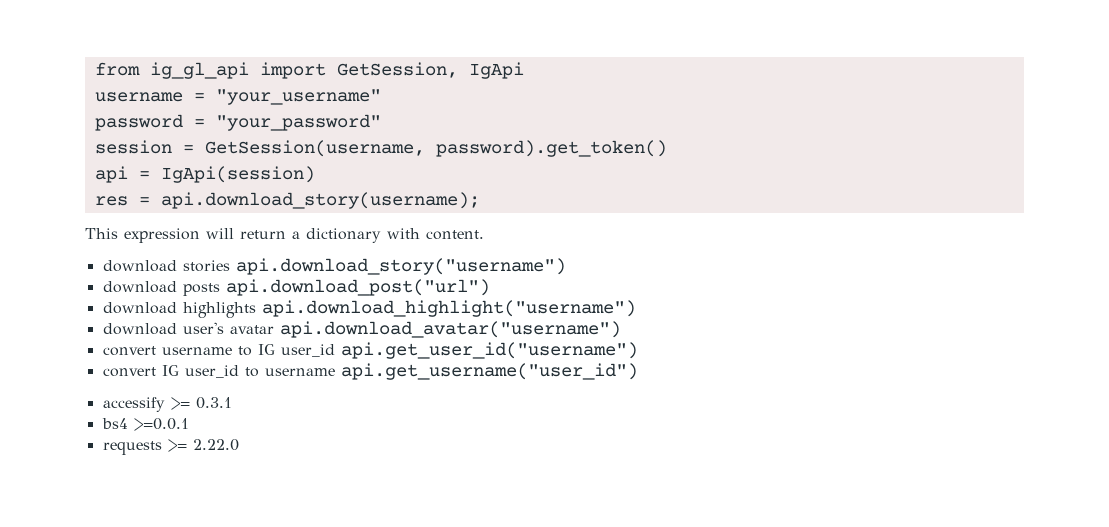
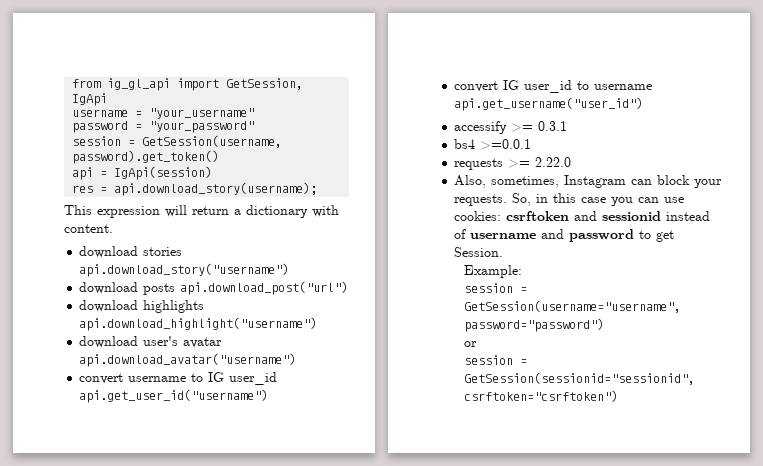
(239, 445) none -> [454,175,723,188] [454,193,685,206] [454,211,711,221] [454,229,675,242] [454,247,504,257] [463,265,522,278] [463,283,527,293] [463,300,681,313] [463,318,604,332] [463,341,477,347] [463,355,527,365] [463,372,695,385] [463,390,618,402] // Also, sometimes, Instagram can block your requests. So, in this case you can use cookies: csrftoken and sessionid instead of username and password to get Session. // Example: // session = GetSession(username="username", password="password") // or // session = GetSession(sessionid="sessionid", csrftoken="csrftoken")

